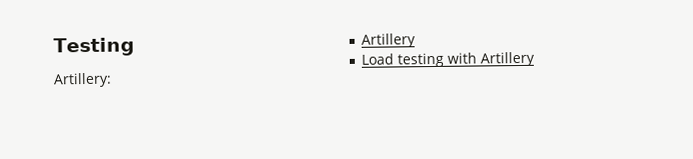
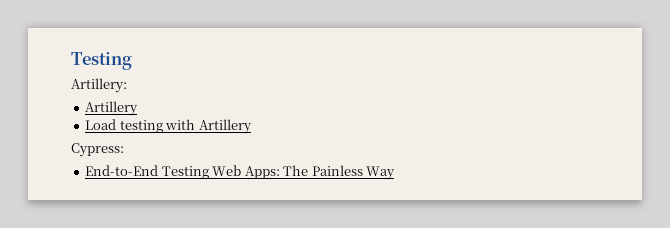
(536, 59) none -> [71,143,124,157] [85,165,396,180] // Cypress: // End-to-End Testing Web Apps: The Painless Way

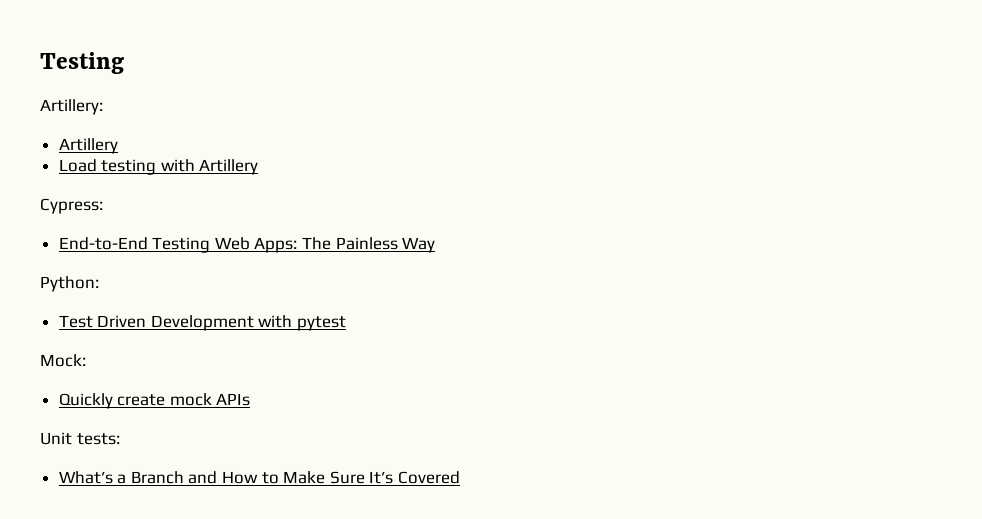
(396, 173) none -> [40,276,99,292] [58,315,347,331] [40,354,86,367] [58,393,251,409] [40,432,120,445] [58,471,461,484] // Python: // Test Driven Development with pytest // Mock: // Quickly create mock APIs // Unit tests: // What’s a Branch and How to Make Sure It’s Covered

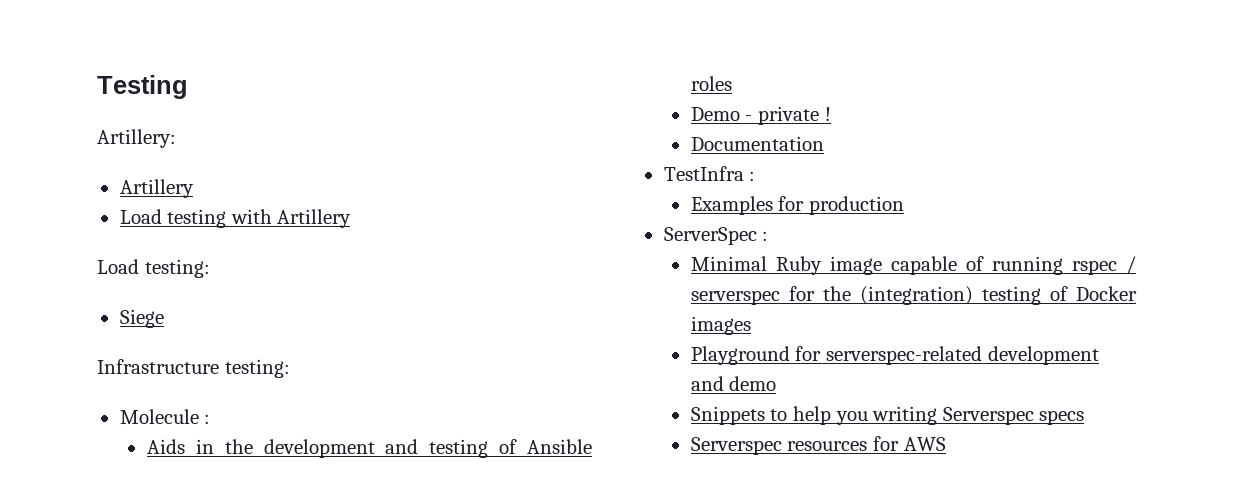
[40,198,103,214] [58,237,436,253] [40,276,99,292] [58,315,347,331] [40,354,86,367] [58,393,251,409] [40,432,120,445] [58,471,461,484] Cypress: // End-to-End Testing Web Apps: The Painless Way // Python: // Test Driven Development with pytest // Mock: // Quickly create mock APIs // Unit tests: // What’s a Branch and How to Make Sure It’s Covered -> [97,259,210,278] [119,309,164,328] [97,359,290,378] [119,409,211,424] [146,439,592,458] [690,76,732,91] [690,106,831,125] [690,136,824,151] [663,166,756,181] [690,196,904,215] [663,227,769,245] [690,256,1136,275] [690,286,1137,305] [690,316,751,335] [690,346,1099,365] [690,376,777,391] [690,406,1085,425] [690,436,946,455] Load testing: // Siege // Infrastructure testing: // Molecule : // Aids in the development and testing of Ansible roles // Demo - private ! // Documentation // TestInfra : // Examples for production // ServerSpec : // Minimal Ruby image capable of running rspec / serverspec for the (integration) testing of Docker images // Playground for serverspec-related development and demo // Snippets to help you writing Serverspec specs // Serverspec resources for AWS

